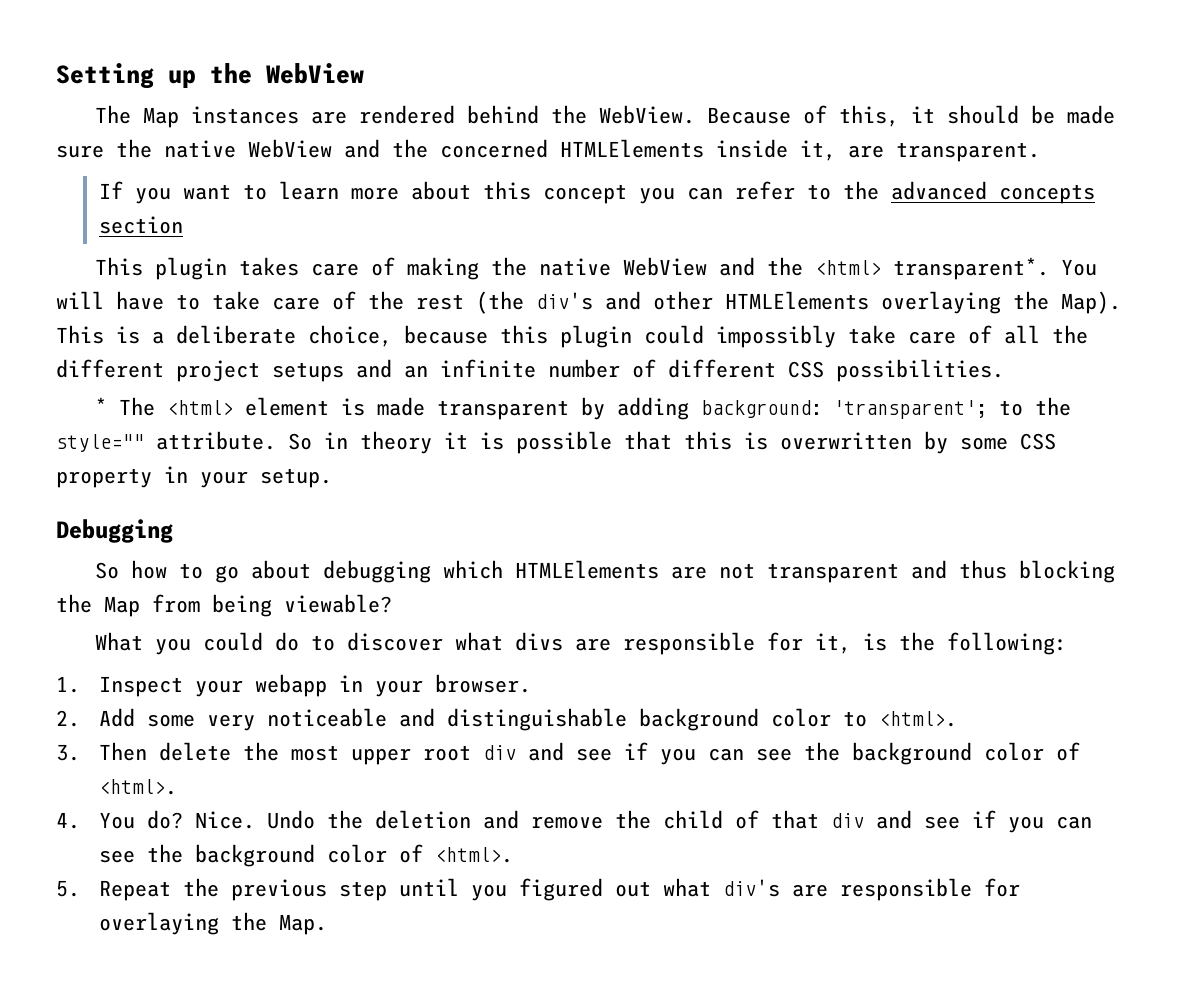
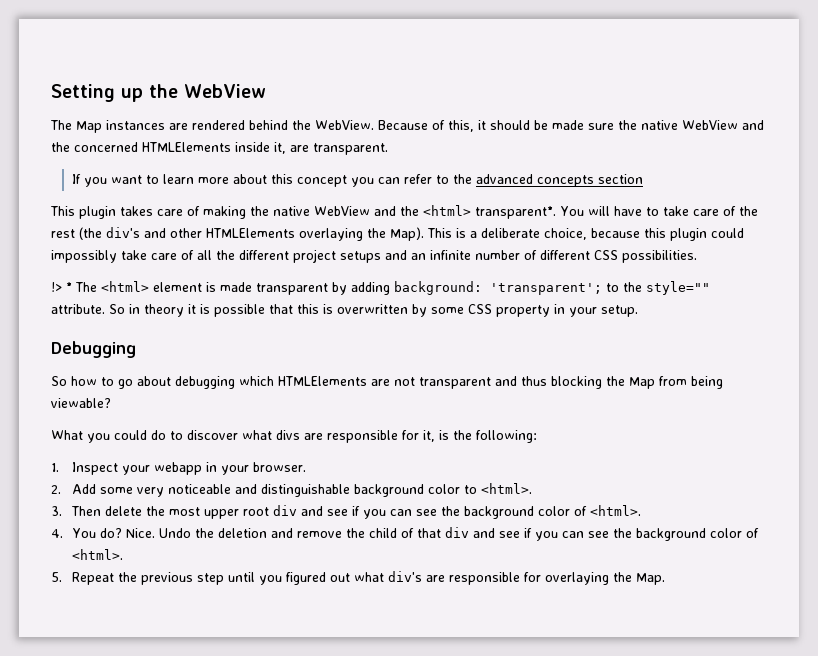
(1004, 370) none -> [51,282,62,292] !>

